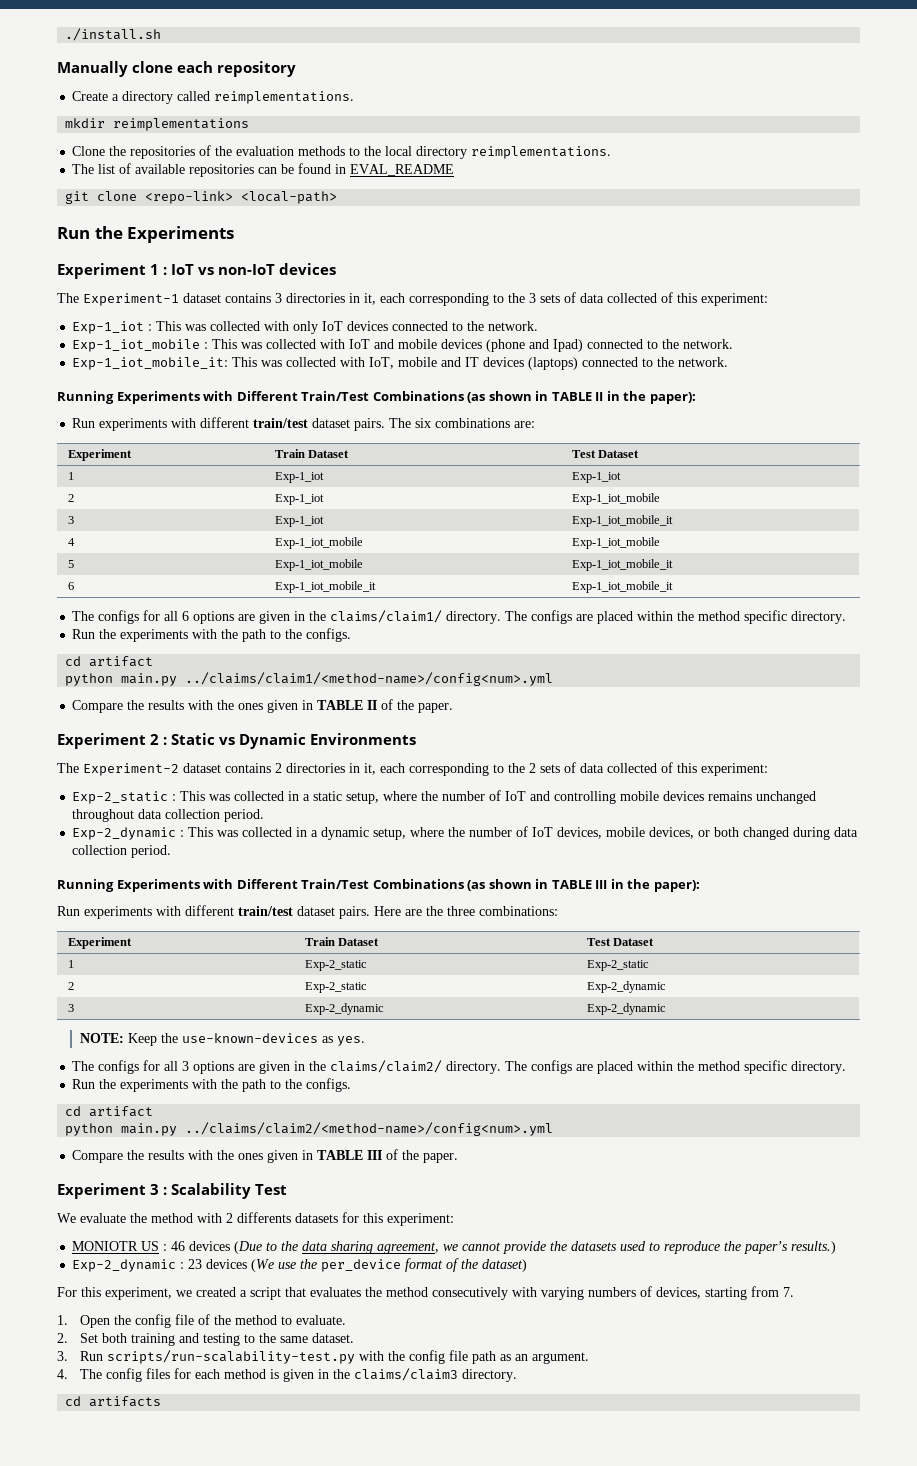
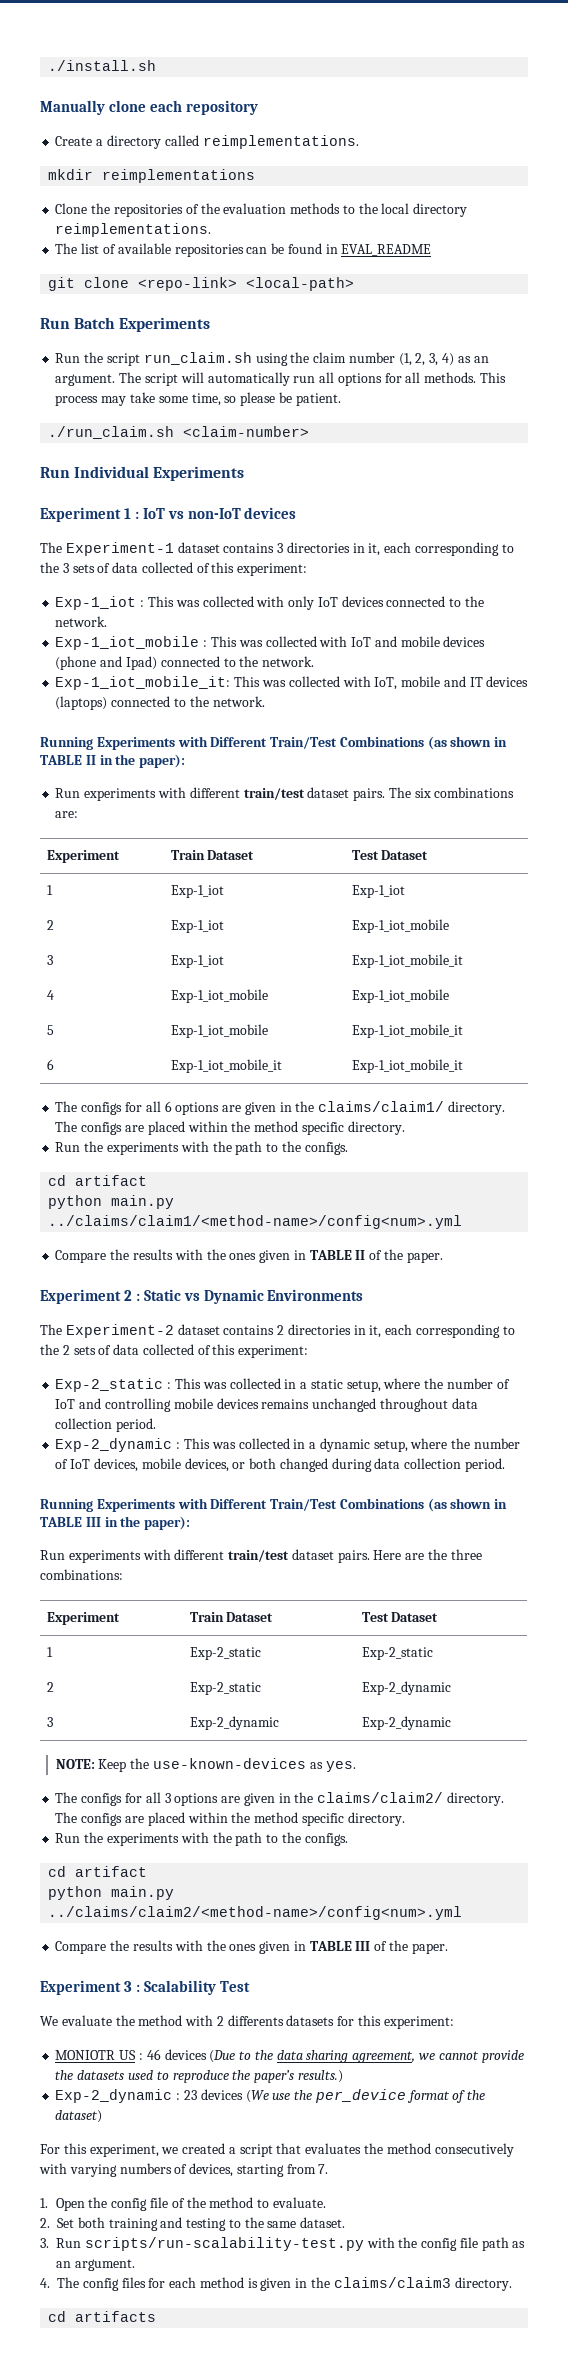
[57,226,123,239] // Run the -> [40,317,211,332] [55,352,489,366] [55,372,506,386] [55,392,341,406] [48,426,310,439] [40,466,150,478] // Run Batch Experiments // Run the script run_claim.sh using the claim number (1, 2, 3, 4) as an argument. The script will automatically run all options for all methods. This process may take some time, so please be patient. // ./run_claim.sh <claim-number> // Run Individual

